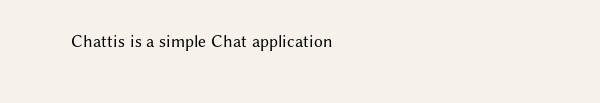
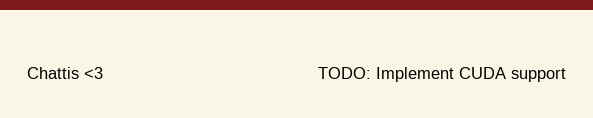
[129,35,332,51] is a simple Chat application -> [84,67,103,79] [318,67,566,82] <3 // TODO: Implement CUDA support

